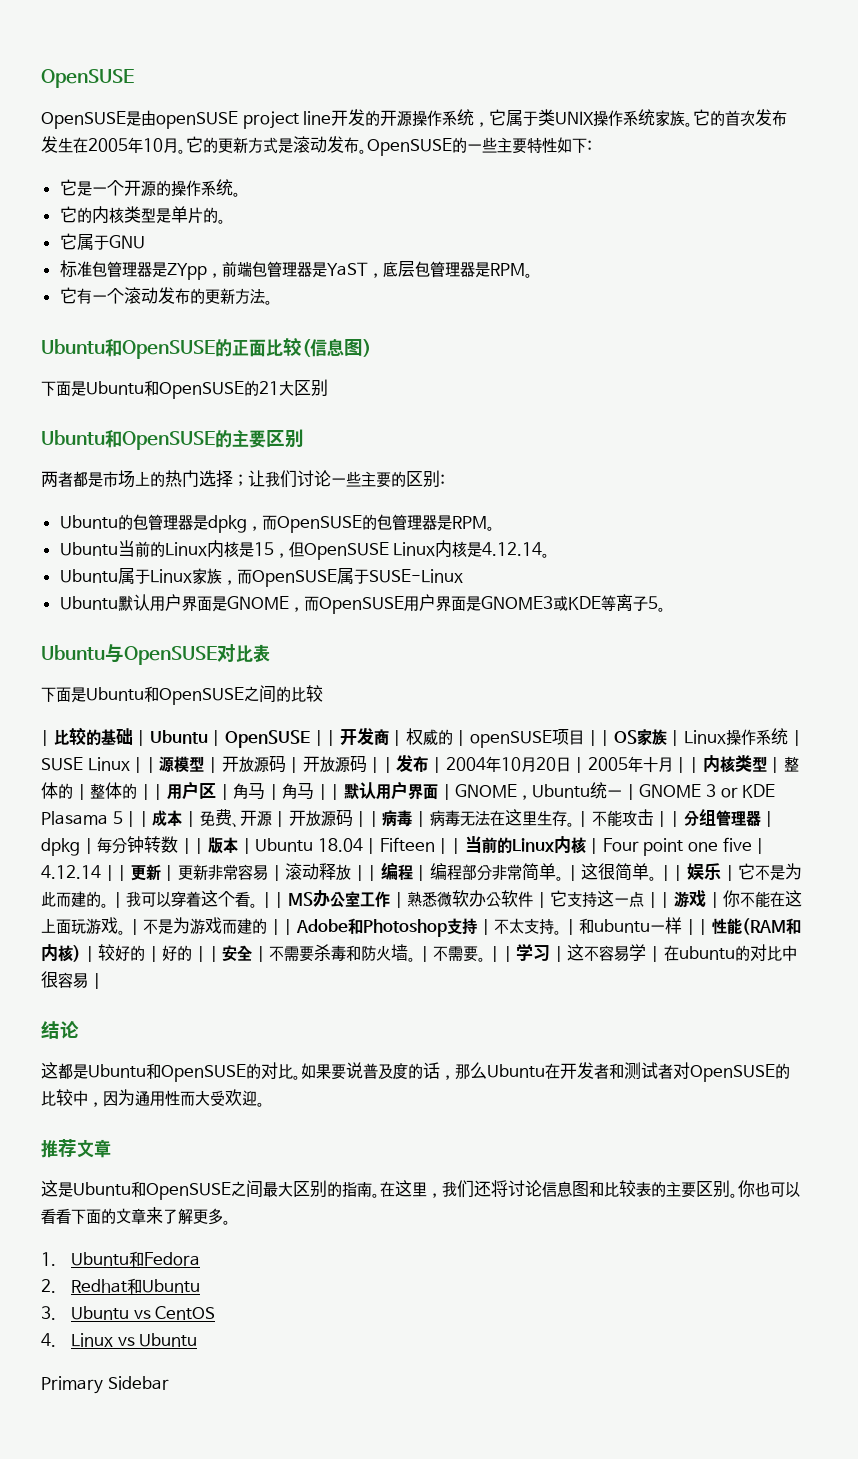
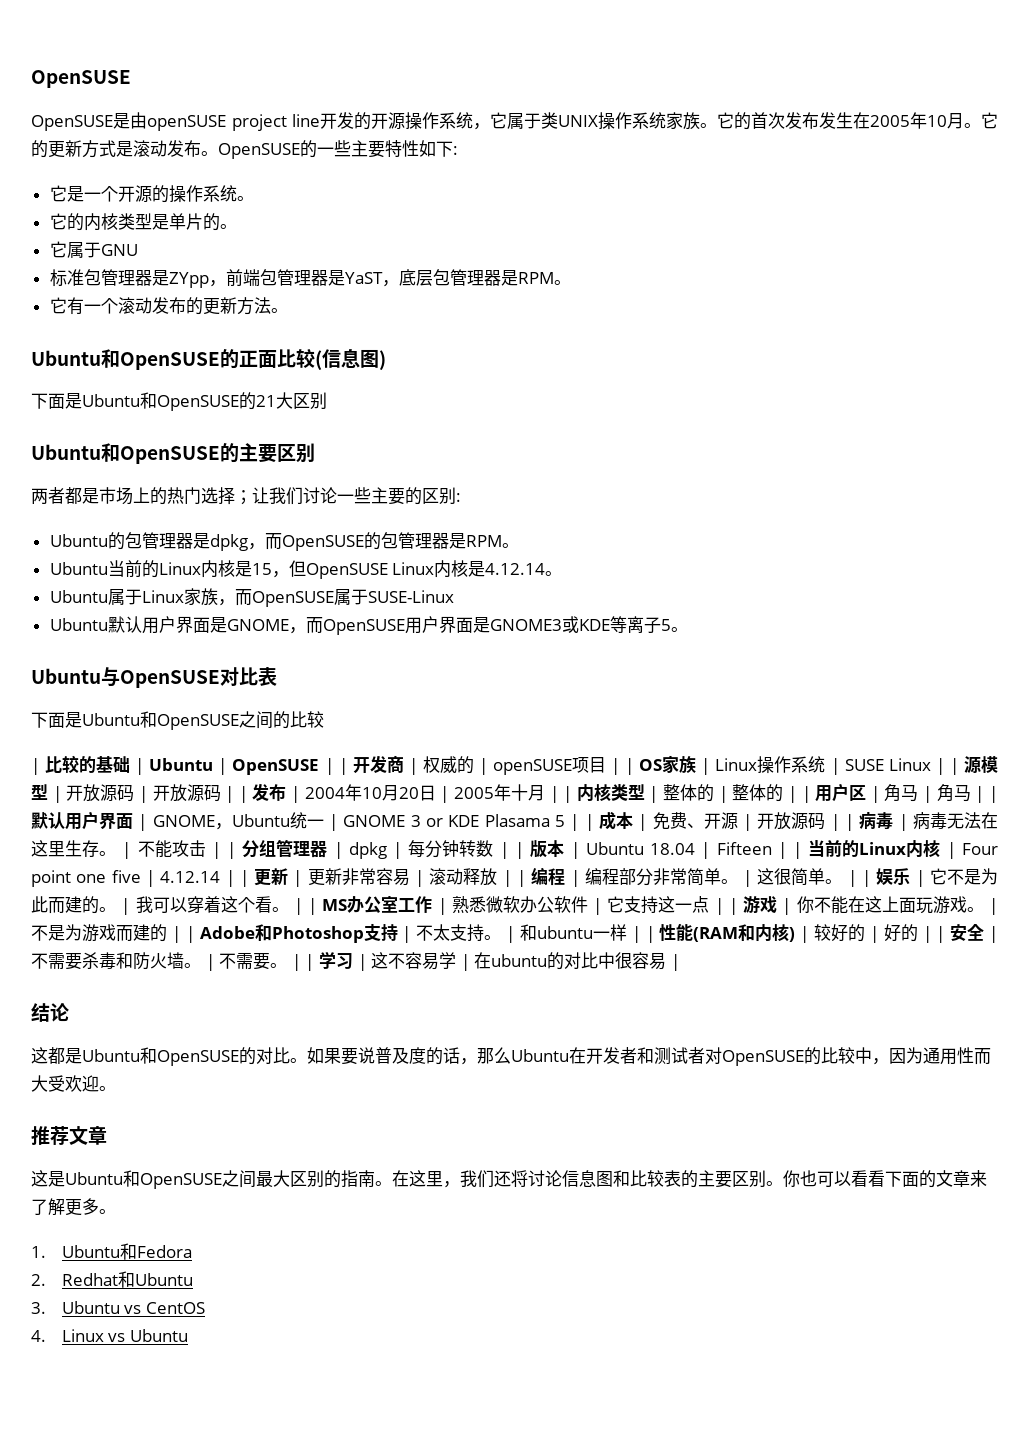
[41,1376,169,1394] // Primary Sidebar -> (188, 1335) none

